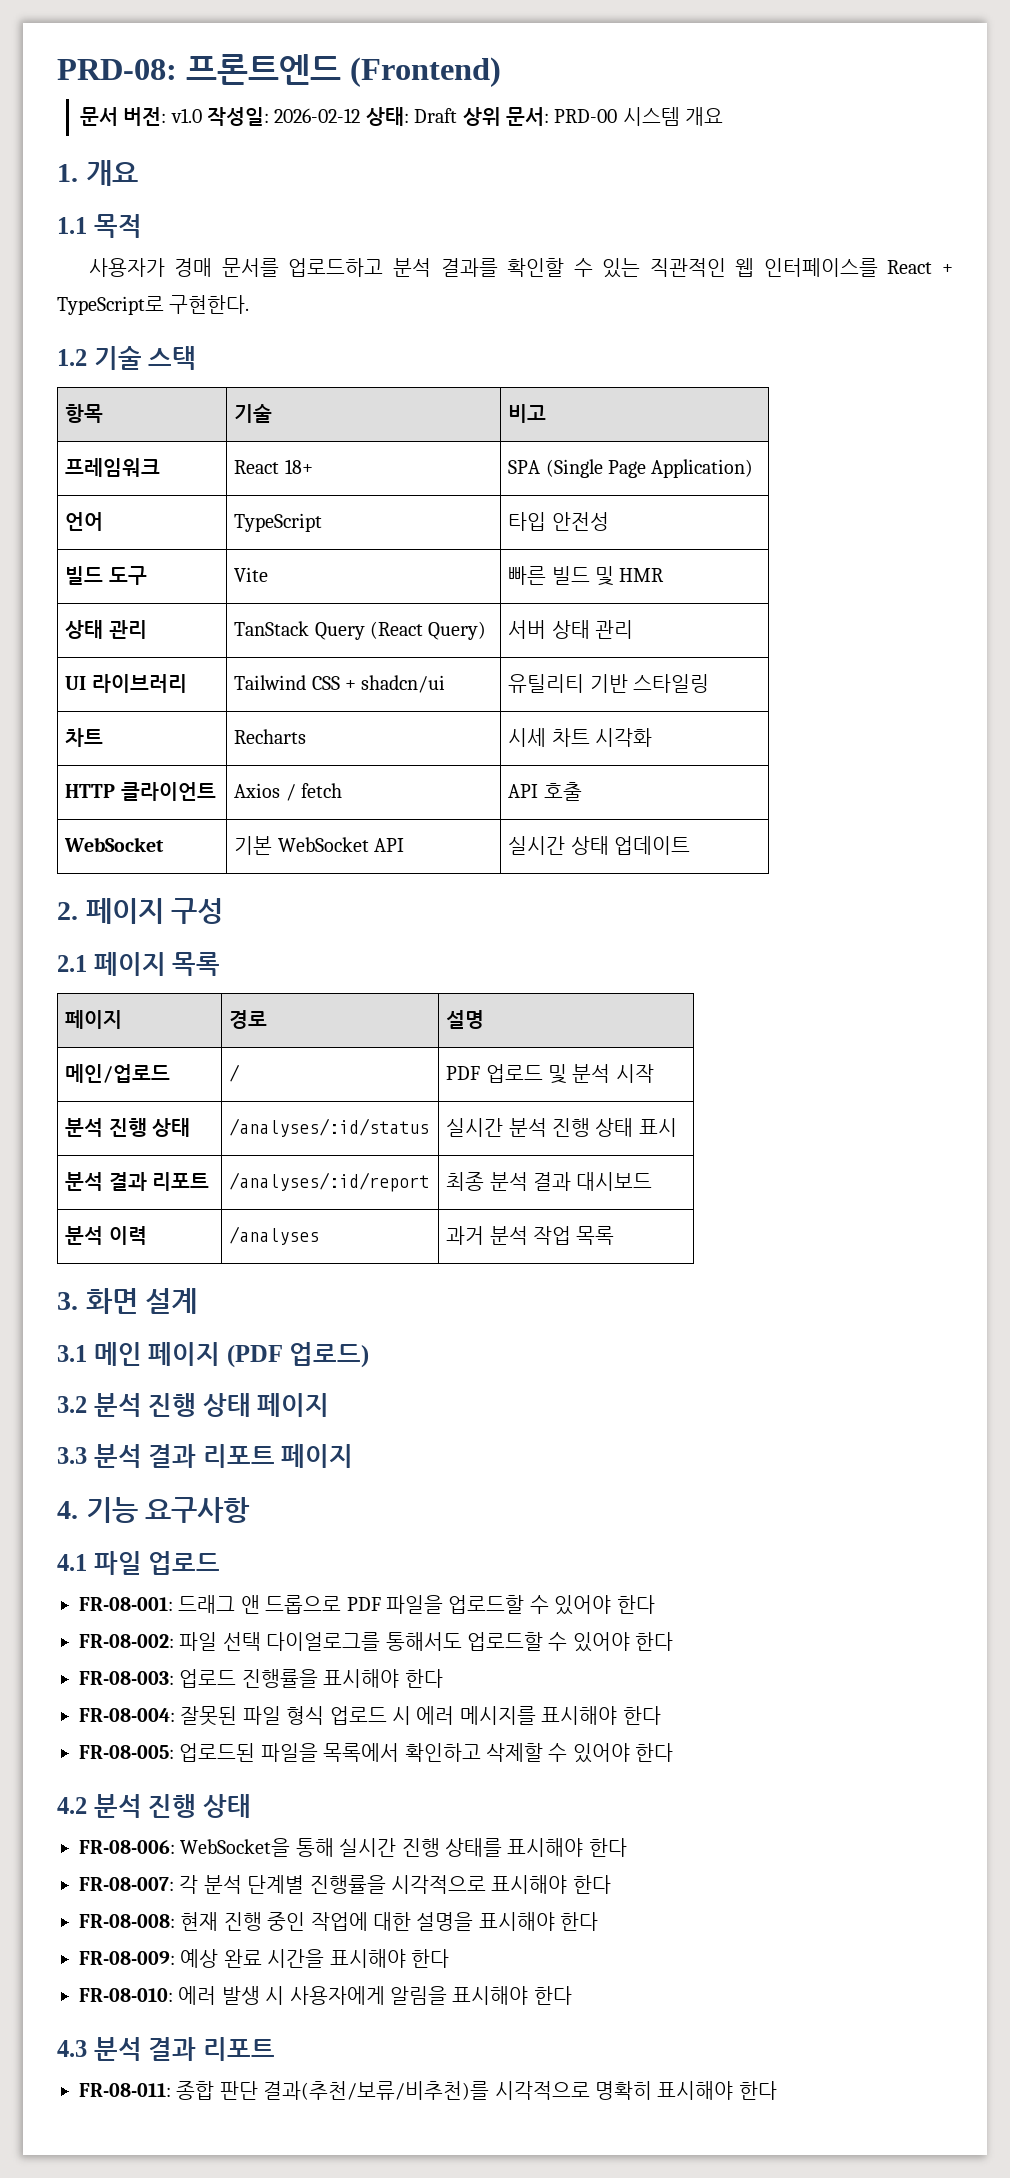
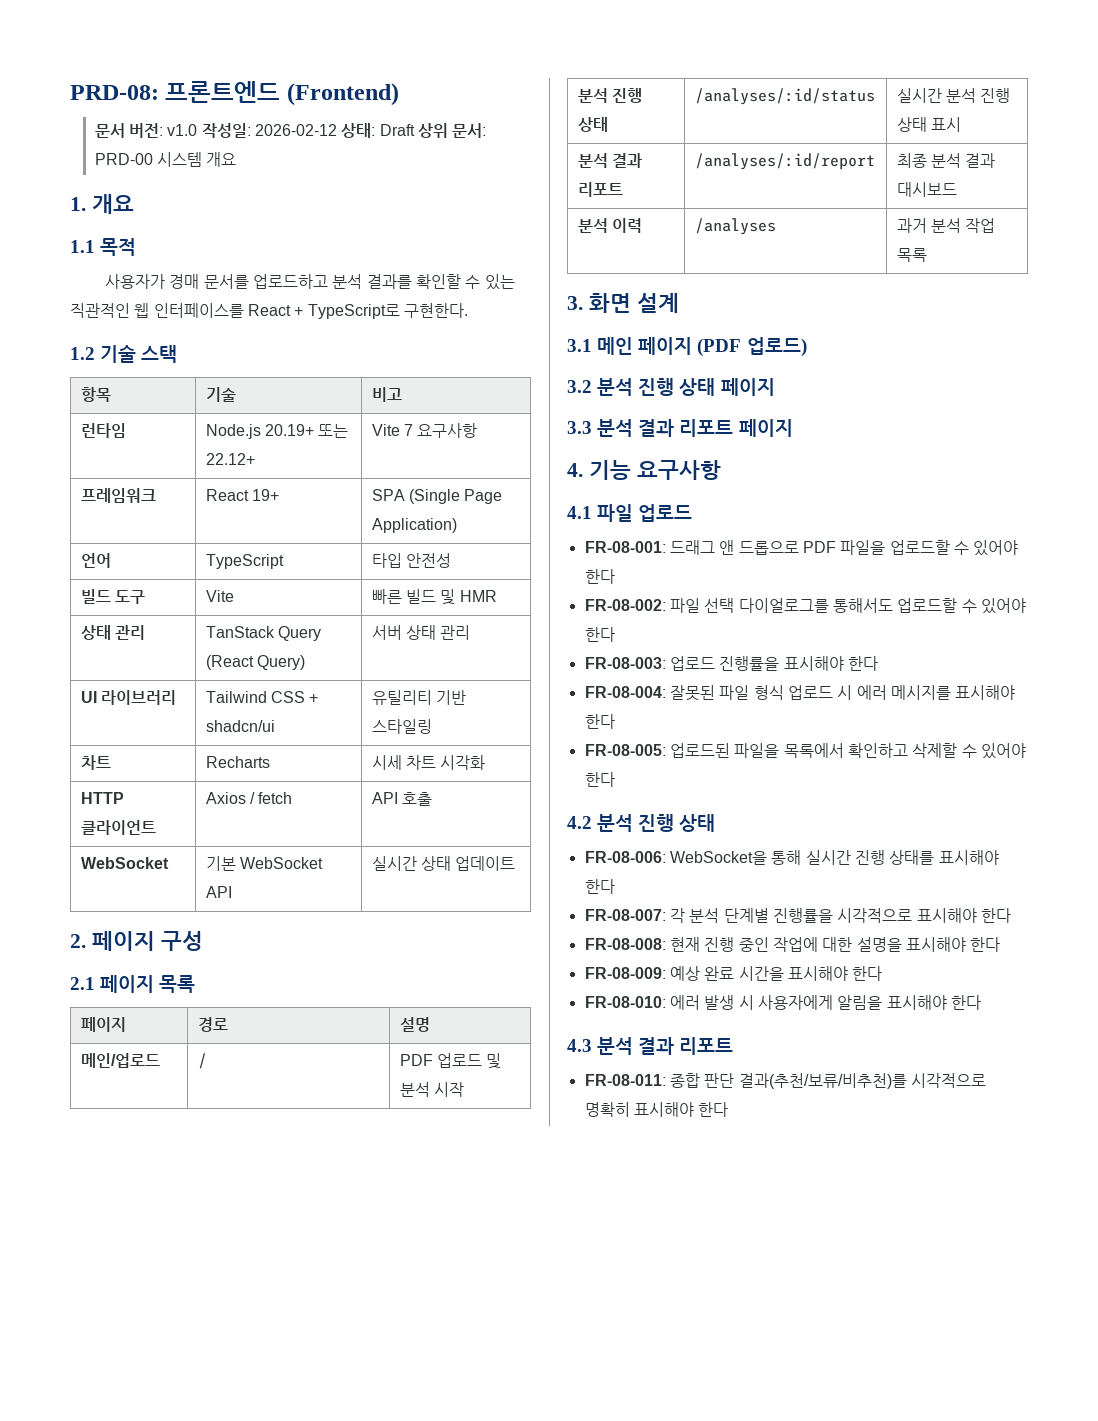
(547, 413) none -> [80,423,126,438] [205,424,349,439] [205,453,255,465] [371,423,478,438] // 런타임 | Node.js 20.19+ 또는 22.12+ | Vite 7 요구사항
[284,459,313,474] 18+ -> [251,489,279,501] 19+

